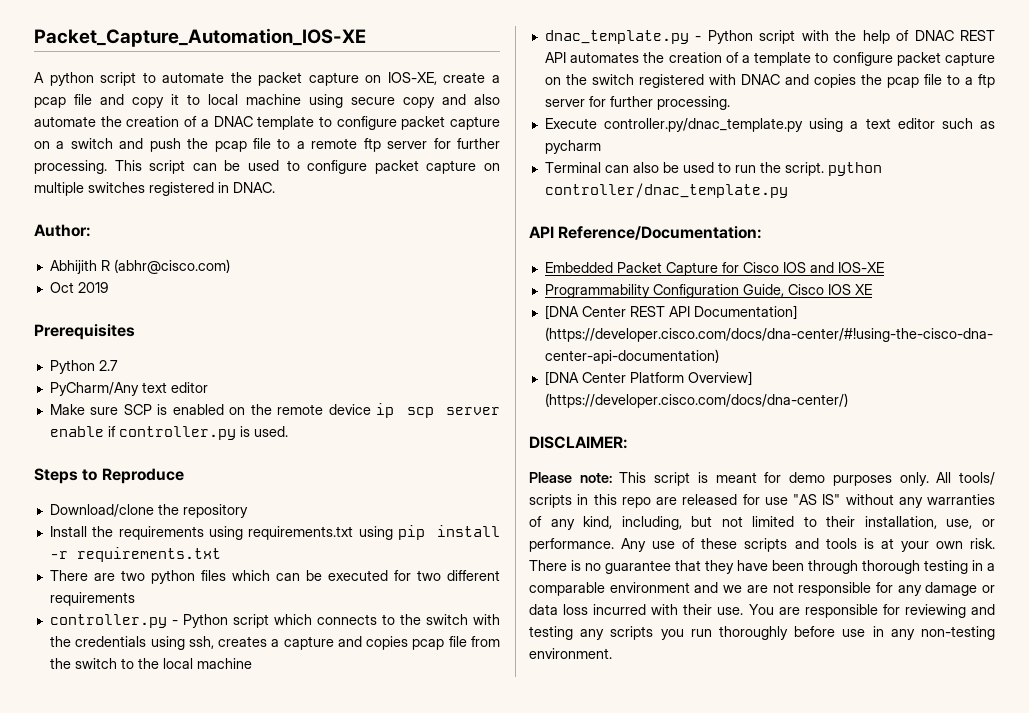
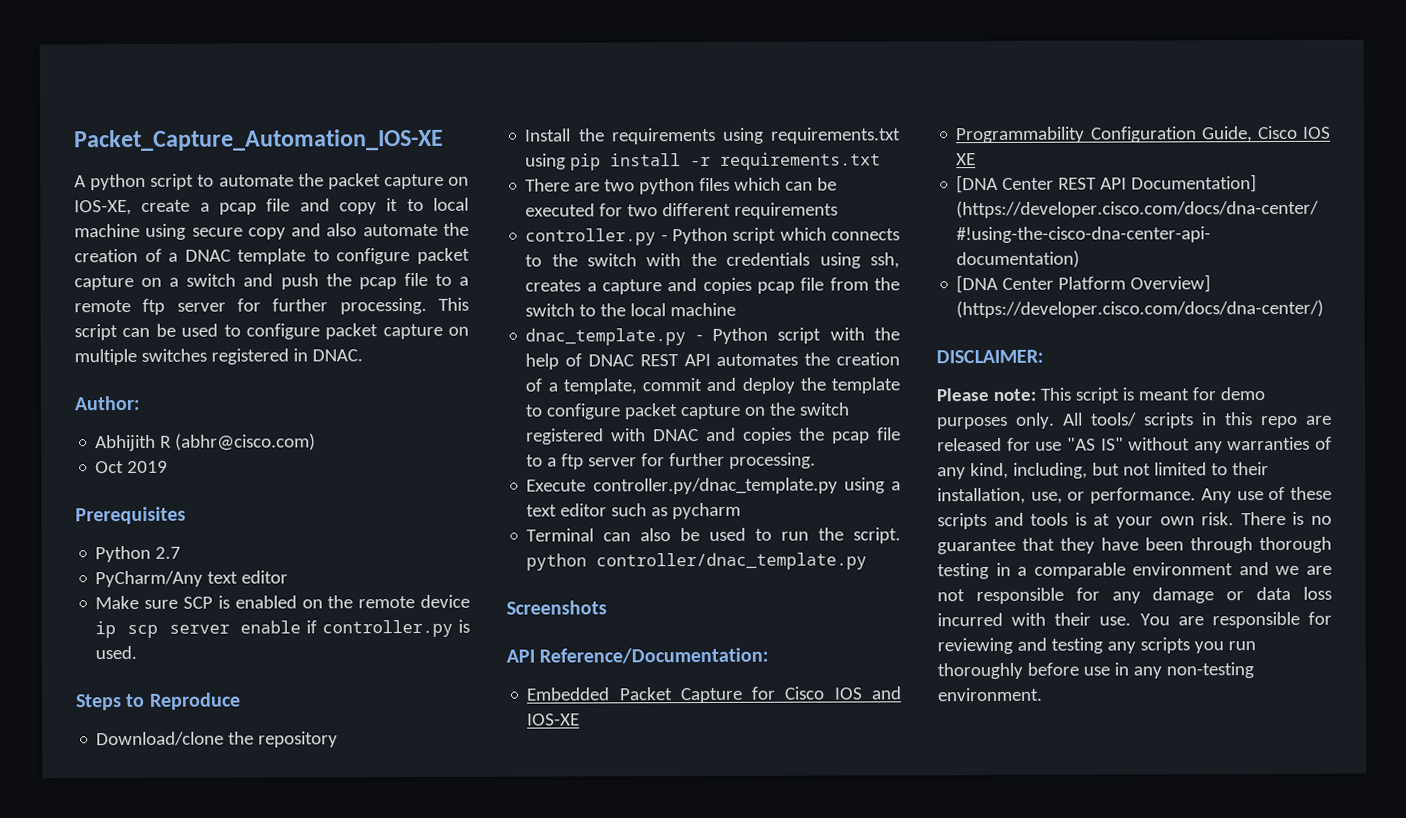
(750, 59) none -> [562,377,826,395] template, commit and deploy the
(788, 190) none -> [506,600,607,615] // Screenshots

